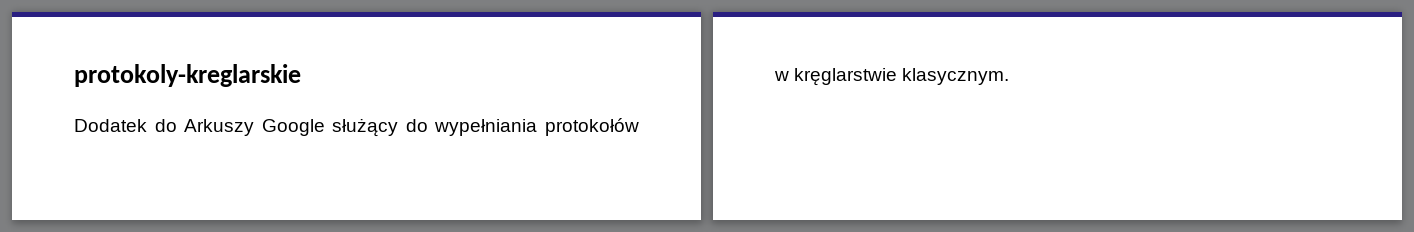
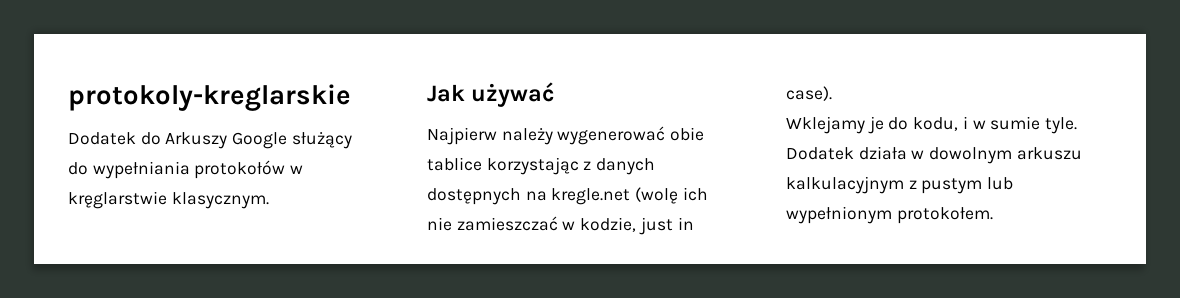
(1010, 76) none -> [427,82,555,107] [427,126,705,145] [427,157,656,175] [427,187,708,205] [427,216,694,235] [786,86,832,101] [786,116,1078,134] [786,146,1082,164] [786,176,1014,194] [786,206,993,224] // Jak używać // Najpierw należy wygenerować obie tablice korzystając z danych dostępnych na kregle.net (wolę ich nie zamieszczać w kodzie, just in case). // Wklejamy je do kodu, i w sumie tyle. Dodatek działa w dowolnym arkuszu kalkulacyjnym z pustym lub wypełnionym protokołem.

